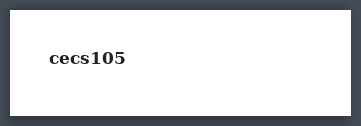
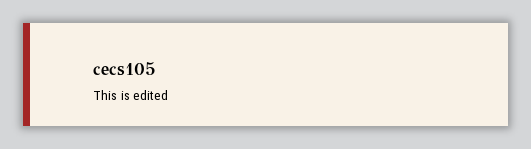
(126, 58) none -> [93,90,169,100] // This is edited

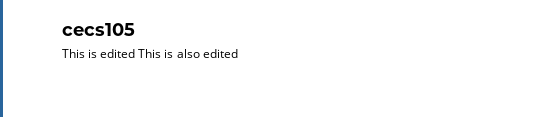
(169, 95) none -> [138,49,238,58] This is also edited

